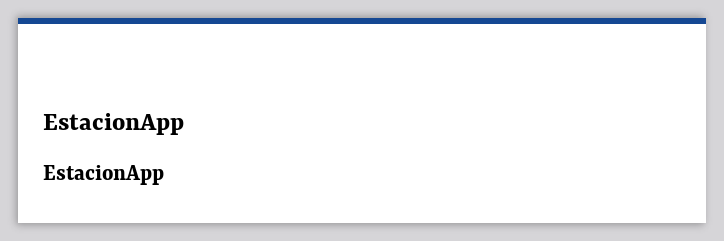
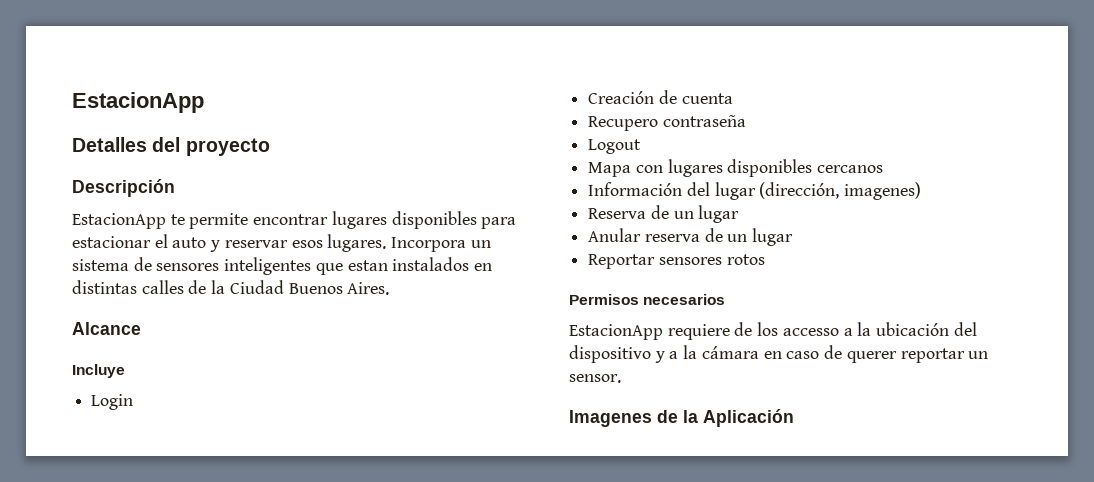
[43,165,164,185] EstacionApp -> [72,137,270,156] [72,179,175,197] [72,211,517,229] [72,234,491,252] [72,257,493,275] [72,280,390,295] [72,322,141,335] [72,364,125,378] [91,394,134,410] [588,90,733,104] [588,115,746,131] [588,139,642,154] [588,159,884,177] [588,182,922,200] [588,205,740,223] [588,228,794,246] [588,254,765,269] [569,294,726,305] [569,322,977,340] [569,345,989,363] [569,374,621,383] [569,409,794,427] Detalles del proyecto // Descripción // EstacionApp te permite encontrar lugares disponibles para estacionar el auto y reservar esos lugares. Incorpora un sistema de sensores inteligentes que estan instalados en distintas calles de la Ciudad Buenos Aires. // Alcance // Incluye // Login // Creación de cuenta // Recupero contraseña // Logout // Mapa con lugares disponibles cercanos // Información del lugar (dirección, imagenes) // Reserva de un lugar // Anular reserva de un lugar // Reportar sensores rotos // Permisos necesarios // EstacionApp requiere de los accesso a la ubicación del dispositivo y a la cámara en caso de querer reportar un sensor. // Imagenes de la Aplicación

